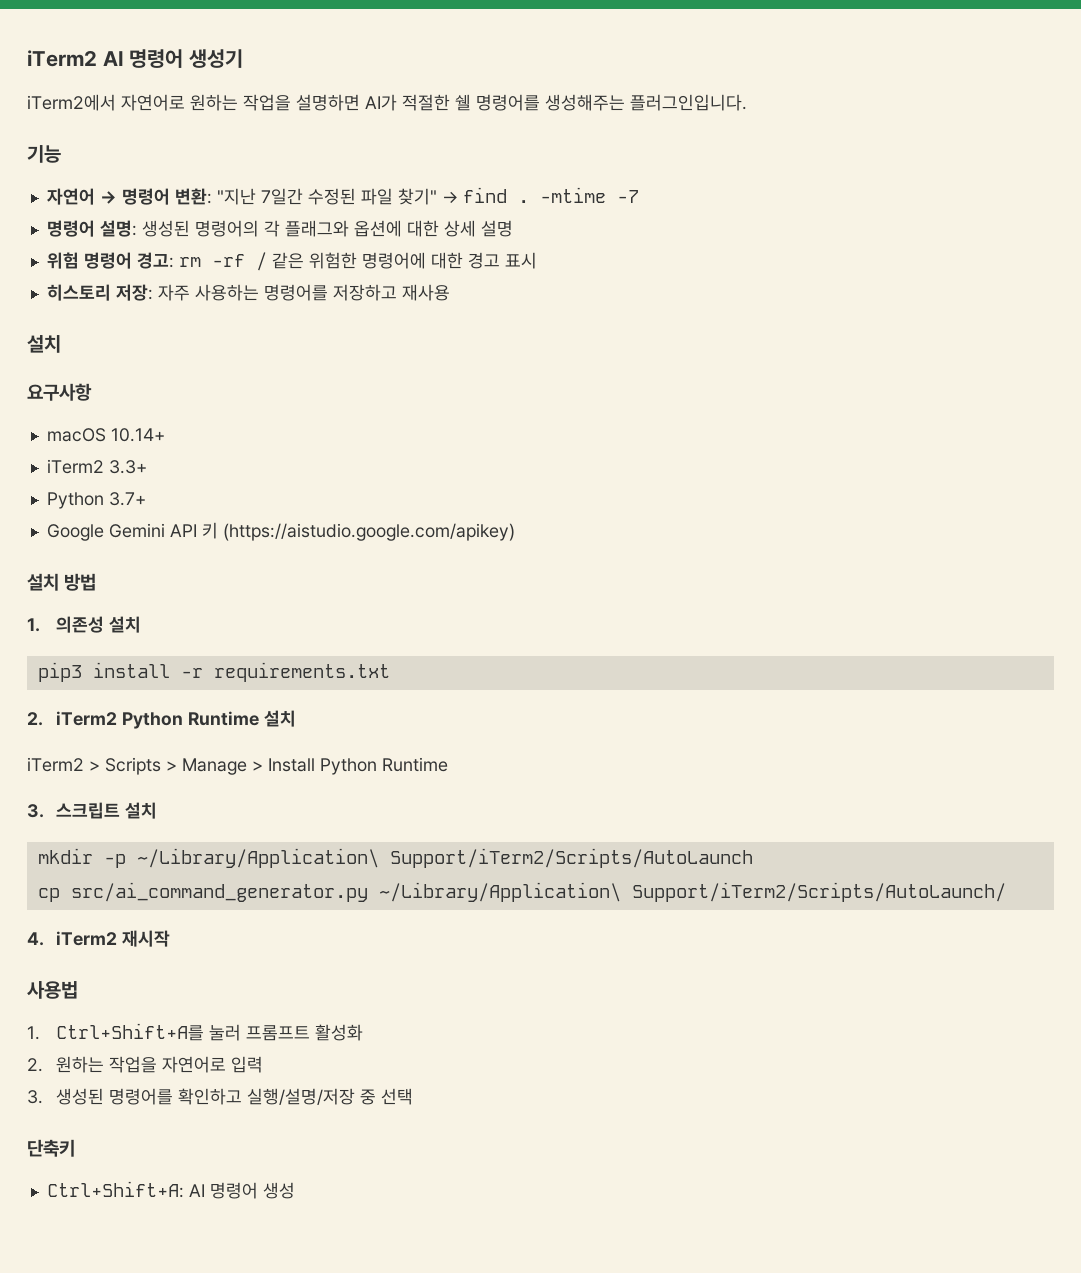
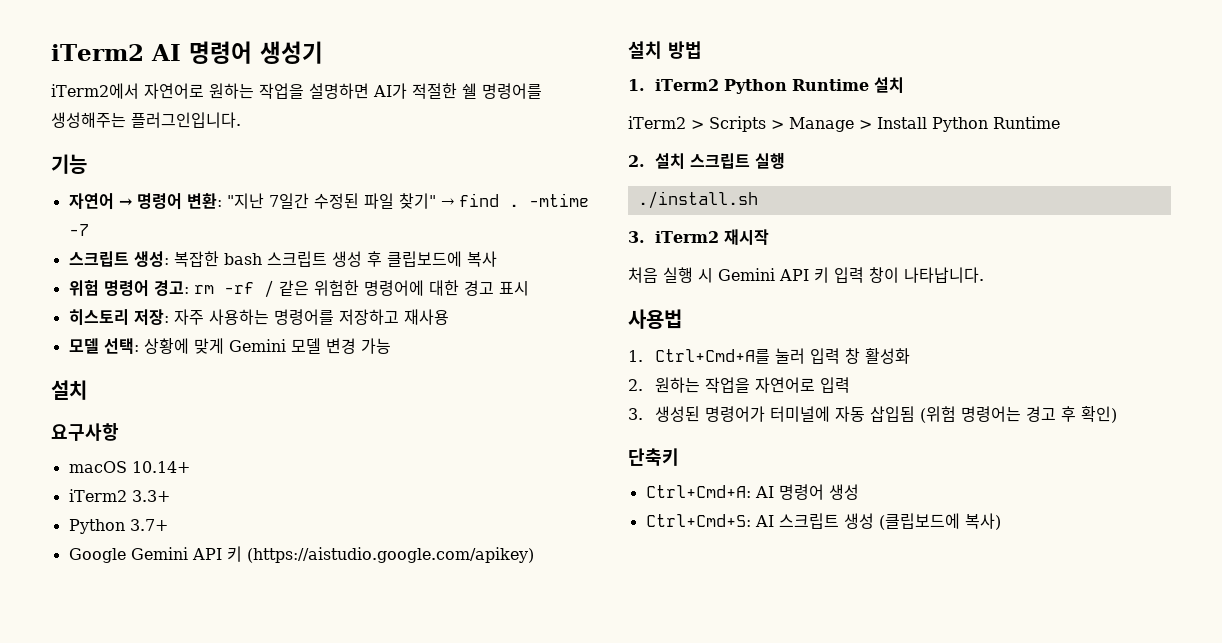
[46,220,513,237] 명령어 설명: 생성된 명령어의 각 플래그와 옵션에 대한 상세 설명 -> [68,251,497,267] 스크립트 생성: 복잡한 bash 스크립트 생성 후 클립보드에 복사
(450, 292) none -> [68,338,391,354] // 모델 선택: 상황에 맞게 Gemini 모델 변경 가능
[56,616,142,633] [37,662,390,682] [27,712,43,726] 의존성 설치 // pip3 install -r requirements.txt // 2. -> (645, 85) none
[27,802,158,819] [37,848,753,868] [37,882,1006,902] [27,930,171,947] [27,981,78,999] [27,1023,311,1041] 3. 스크립트 설치 // mkdir -p ~/Library/Application\ Support/iTerm2/Scripts/AutoLaunch // cp src/ai_command_generator.py ~/Library/Application\ Support/iTerm2/Scripts/AutoLaunch/ // 4. iTerm2 재시작 // 사용법 // 1. Ctrl+Shift+A를 눌러 프롬프트 -> [628,152,785,169] [637,191,758,209] [628,229,769,245] [628,267,984,283] [628,309,682,329] [628,348,860,364] 2. 설치 스크립트 실행 // ./install.sh // 3. iTerm2 재시작 // 처음 실행 시 Gemini API 키 입력 창이 나타납니다. // 사용법 // 1. Ctrl+Cmd+A를 눌러 입력 창
[109,1088,414,1105] 명령어를 확인하고 실행/설명/저장 중 선택 -> [704,406,1117,423] 명령어가 터미널에 자동 삽입됨 (위험 명령어는 경고 후 확인)
[46,1181,184,1198] Ctrl+Shift+A: -> [645,485,751,498] Ctrl+Cmd+A:
(295, 1190) none -> [645,513,1001,530] // Ctrl+Cmd+S: AI 스크립트 생성 (클립보드에 복사)

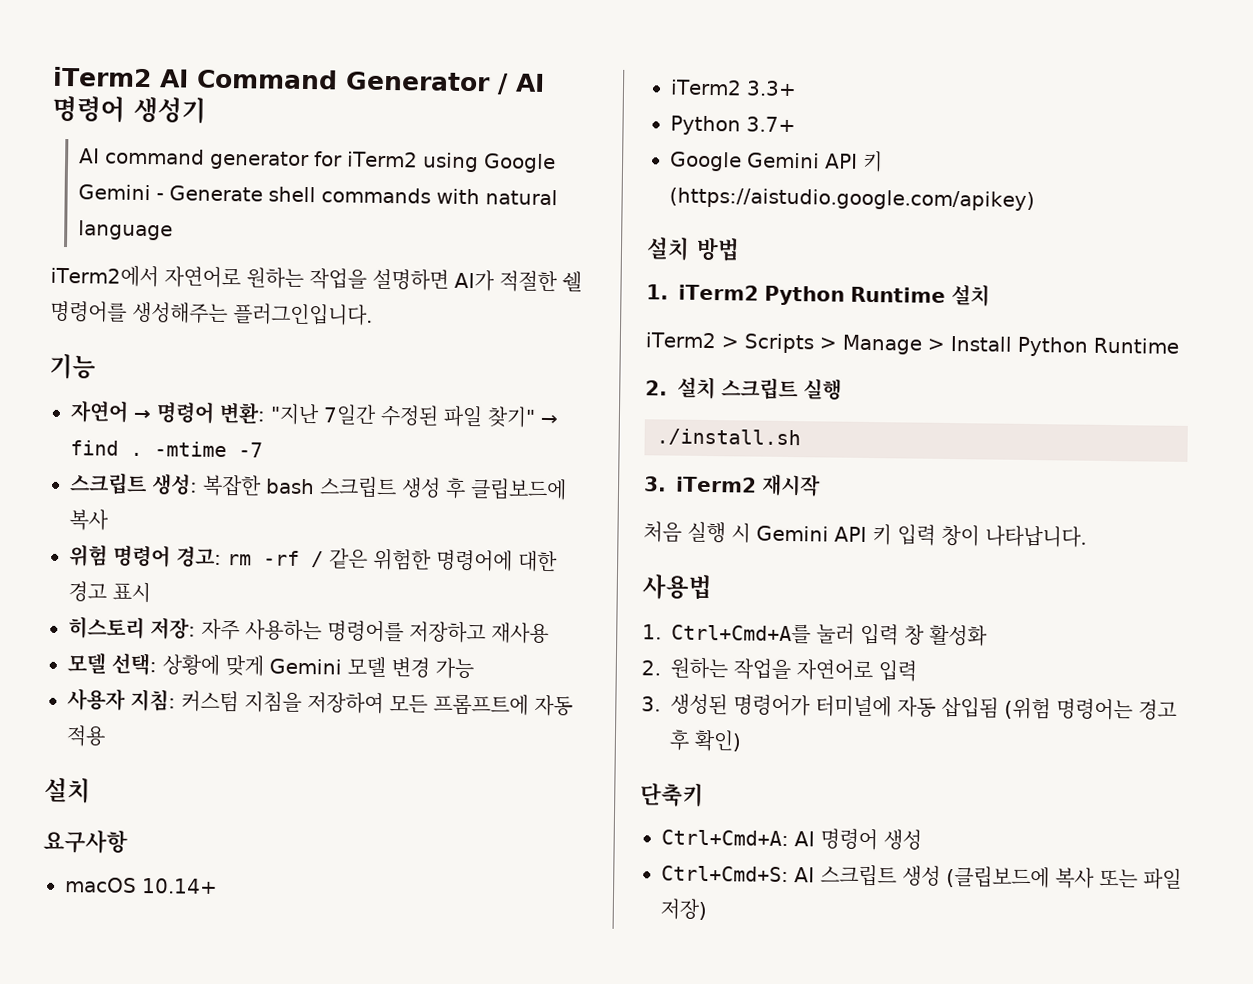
[188,41,323,64] 명령어 생성기 -> [195,68,545,95] [52,95,206,124] [79,148,557,174] [78,184,559,206] [78,220,174,241] Command Generator / AI 명령어 생성기 // AI command generator for iTerm2 using Google Gemini - Generate shell commands with natural language
(391, 346) none -> [67,688,573,717] [66,725,106,747] // 사용자 지침: 커스텀 지침을 저장하여 모든 프롬프트에 자동 적용
[964,513,1001,530] 복사) -> [1055,867,1182,890] [660,898,707,921] 복사 또는 파일 저장)

